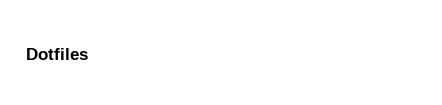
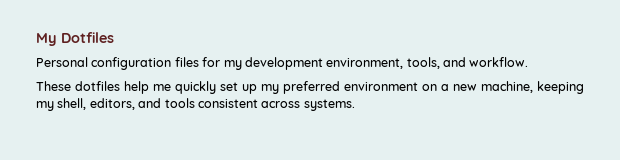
(26, 54) none -> [36,33,57,46] My
(88, 54) none -> [36,57,529,70] [36,81,584,94] [36,98,355,111] // Personal configuration files for my development environment, tools, and workflow. // These dotfiles help me quickly set up my preferred environment on a new machine, keeping my shell, editors, and tools consistent across systems.

